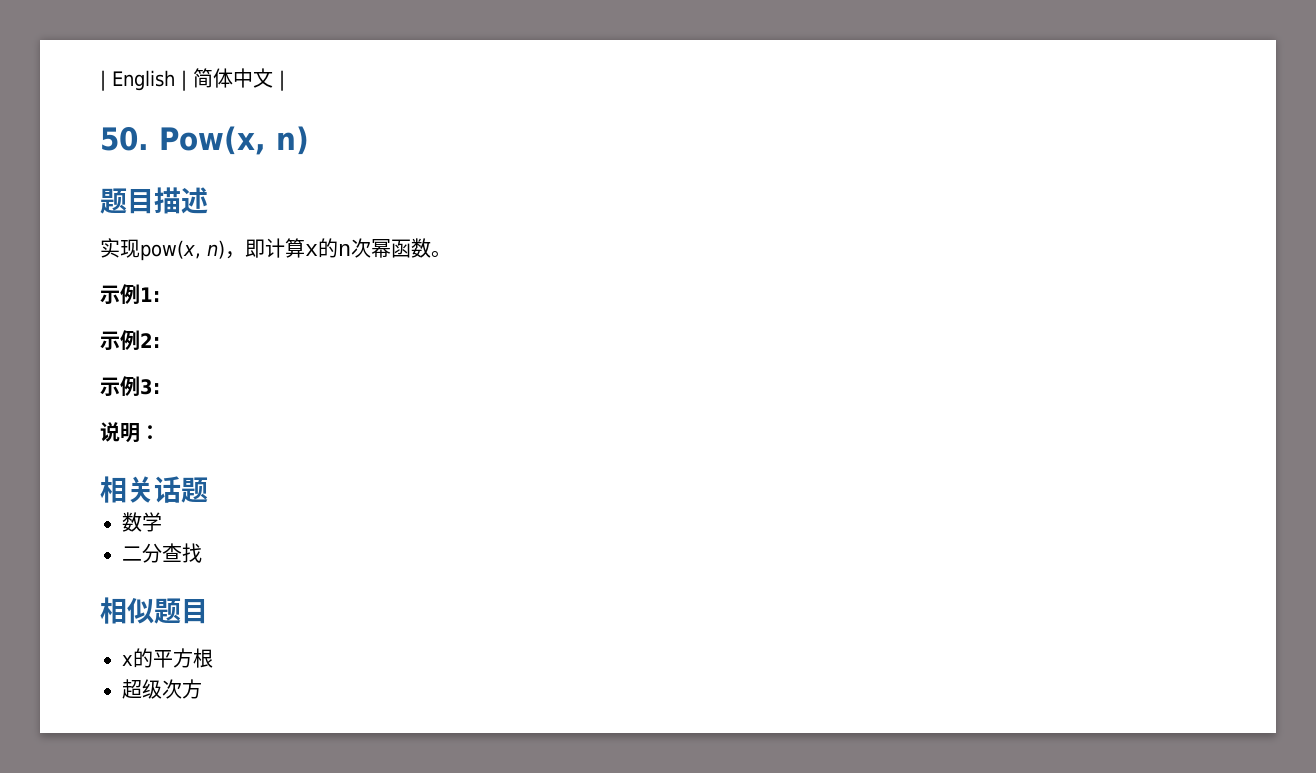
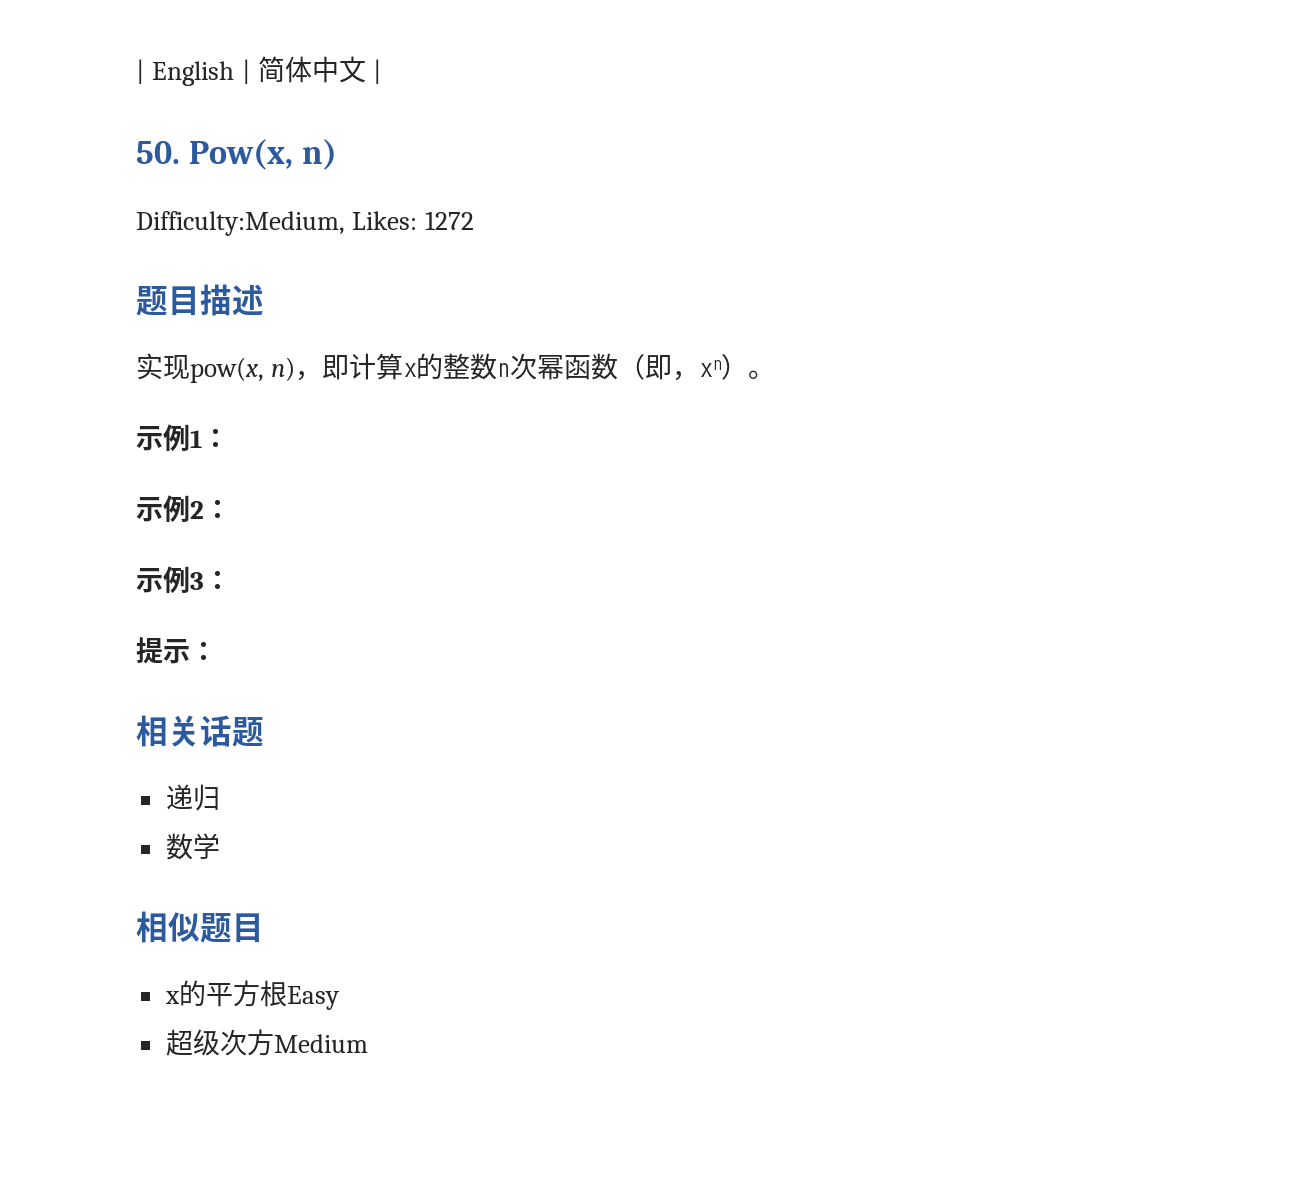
(309, 140) none -> [136,211,474,236] // Difficulty:Medium, Likes: 1272
(338, 248) none -> [443,353,498,380] 整数
(431, 248) none -> [618,354,749,381] （即，xn）
[140,287,160,302] [100,330,160,350] [100,376,160,396] [100,422,140,443] 1: // 示例2: // 示例3: // 说明 -> [190,428,229,448] [136,495,231,522] [136,566,231,593] [136,637,190,664] 1： // 示例2： // 示例3： // 提示
(208, 490) none -> [165,784,220,811] // 递归
[122,543,202,563] // 二分查找 -> (220, 846) none
(213, 658) none -> [286,986,340,1010] Easy
(202, 689) none -> [273,1034,368,1053] Medium

